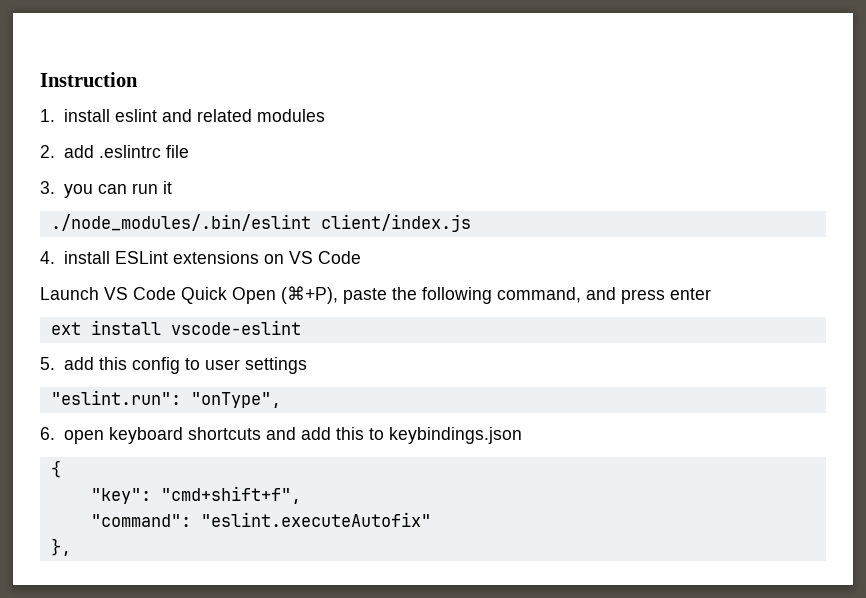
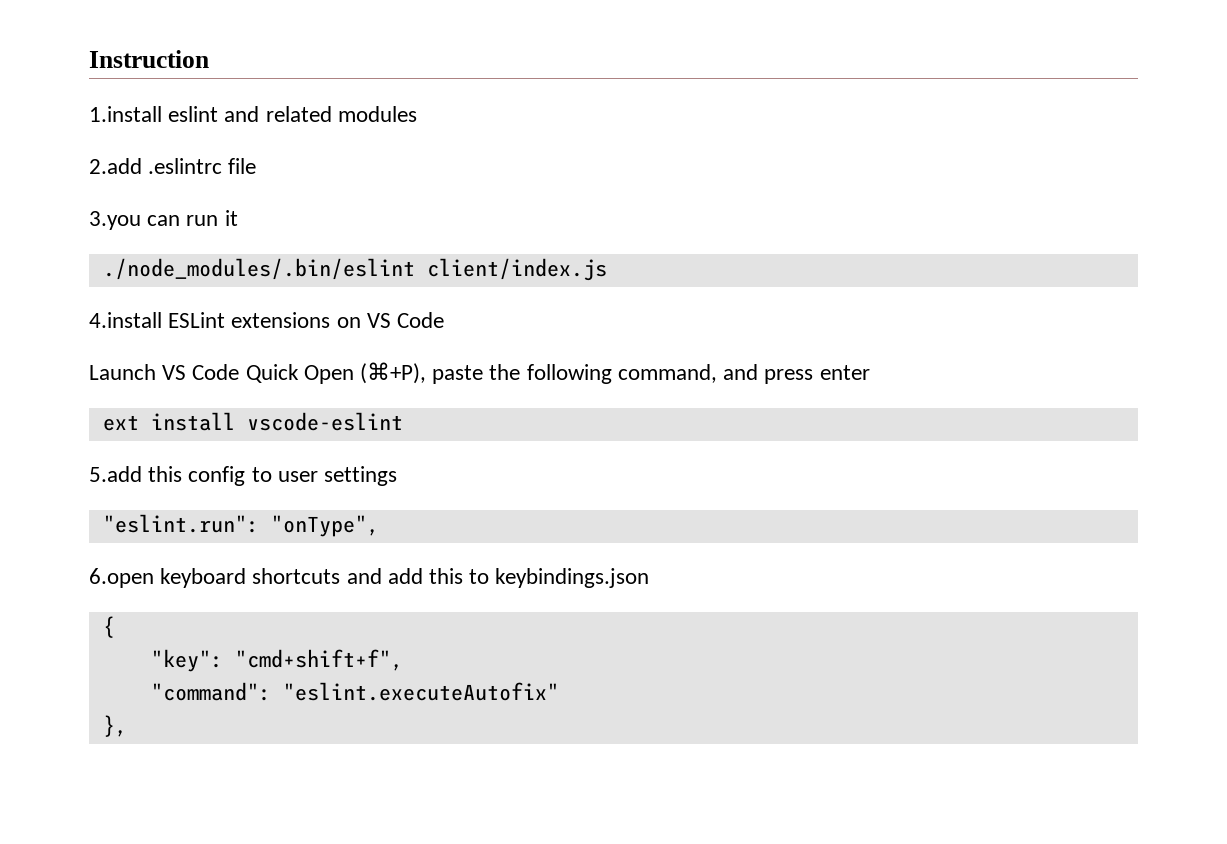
[40,109,110,122] 1. install -> [89,106,162,122] 1.install
[40,145,94,158] 2. add -> [89,158,142,174] 2.add
[40,181,93,198] 3. you -> [89,211,141,230] 3.you
[40,251,110,264] 4. install -> [89,312,162,328] 4.install
[40,357,94,370] 5. add -> [89,466,142,482] 5.add
[40,427,104,444] 6. open -> [89,568,154,588] 6.open

